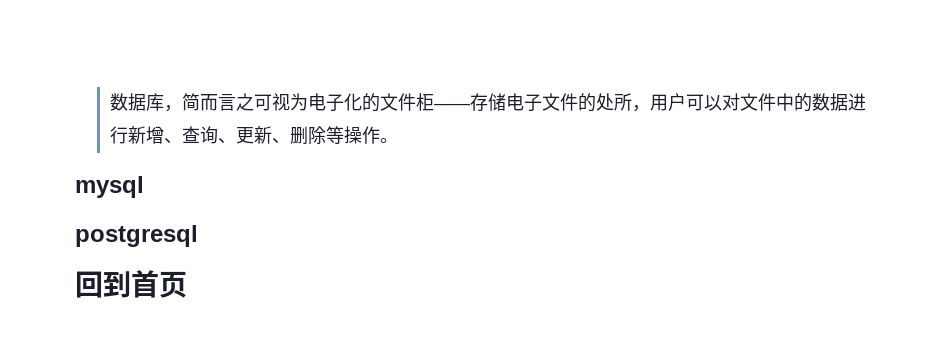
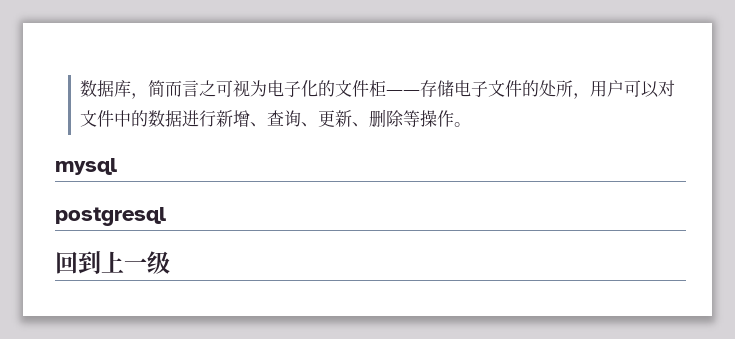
[131,270,187,298] 首页 -> [101,251,170,274] 上一级

